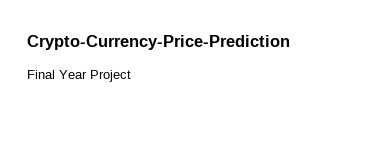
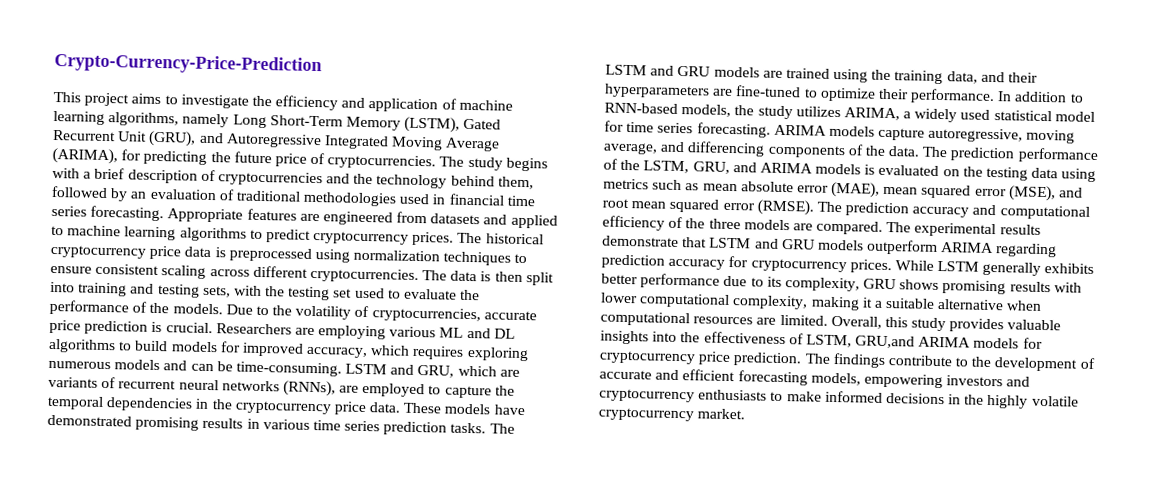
[27,70,131,82] Final Year Project -> [53,91,513,113] [53,110,502,133] [52,129,501,152] [52,147,548,172] [52,167,534,190] [51,185,536,207] [51,205,558,229] [51,225,544,246] [50,244,528,266] [50,263,554,286] [50,281,481,301] [49,299,537,323] [49,319,515,340] [48,338,529,362] [48,359,520,378] [48,376,515,399] [47,395,525,416] [47,414,515,436] [605,64,1039,85] [604,83,1084,105] [604,102,1095,123] [604,120,1076,144] [603,141,1099,164] [603,158,1097,183] [603,178,1084,202] [602,198,1090,220] [602,215,1041,238] [602,235,1058,258] [601,254,1095,276] [601,273,1082,295] [600,292,1043,311] [600,311,1062,333] [600,330,1043,349] [599,350,1096,372] [599,369,1031,389] [599,388,1079,409] [598,407,746,422] This project aims to investigate the efficiency and application of machine learning algorithms, namely Long Short-Term Memory (LSTM), Gated Recurrent Unit (GRU), and Autoregressive Integrated Moving Average (ARIMA), for predicting the future price of cryptocurrencies. The study begins with a brief description of cryptocurrencies and the technology behind them, followed by an evaluation of traditional methodologies used in financial time series forecasting. Appropriate features are engineered from datasets and applied to machine learning algorithms to predict cryptocurrency prices. The historical cryptocurrency price data is preprocessed using normalization techniques to ensure consistent scaling across different cryptocurrencies. The data is then split into training and testing sets, with the testing set used to evaluate the performance of the models. Due to the volatility of cryptocurrencies, accurate price prediction is crucial. Researchers are employing various ML and DL algorithms to build models for improved accuracy, which requires exploring numerous models and can be time-consuming. LSTM and GRU, which are variants of recurrent neural networks (RNNs), are employed to capture the temporal dependencies in the cryptocurrency price data. These models have demonstrated promising results in various time series prediction tasks. The LSTM and GRU models are trained using the training data, and their hyperparameters are fine-tuned to optimize their performance. In addition to RNN-based models, the study utilizes ARIMA, a widely used statistical model for time series forecasting. ARIMA models capture autoregressive, moving average, and differencing components of the data. The prediction performance of the LSTM, GRU, and ARIMA models is evaluated on the testing data using metrics such as mean absolute error (MAE), mean squared error (MSE), and root mean squared error (RMSE). The prediction accuracy and computational efficiency of the three models are compared. The experimental results demonstrate that LSTM and GRU models outperform ARIMA regarding prediction accuracy for cryptocurrency prices. While LSTM generally exhibits better performance due to its complexity, GRU shows promising results with lower computational complexity, making it a suitable alternative when computational resources are limited. Overall, this study provides valuable insights into the effectiveness of LSTM, GRU,and ARIMA models for cryptocurrency price prediction. The findings contribute to the development of accurate and efficient forecasting models, empowering investors and cryptocurrency enthusiasts to make informed decisions in the highly volatile cryptocurrency market.

